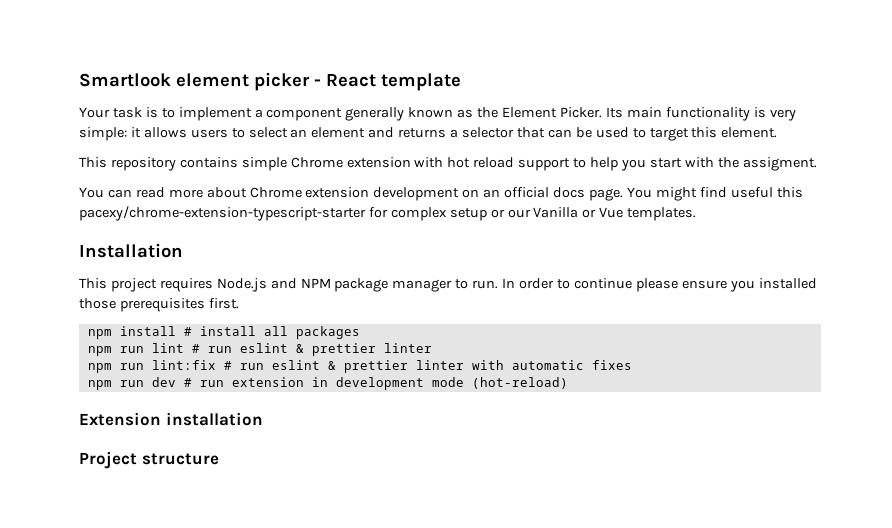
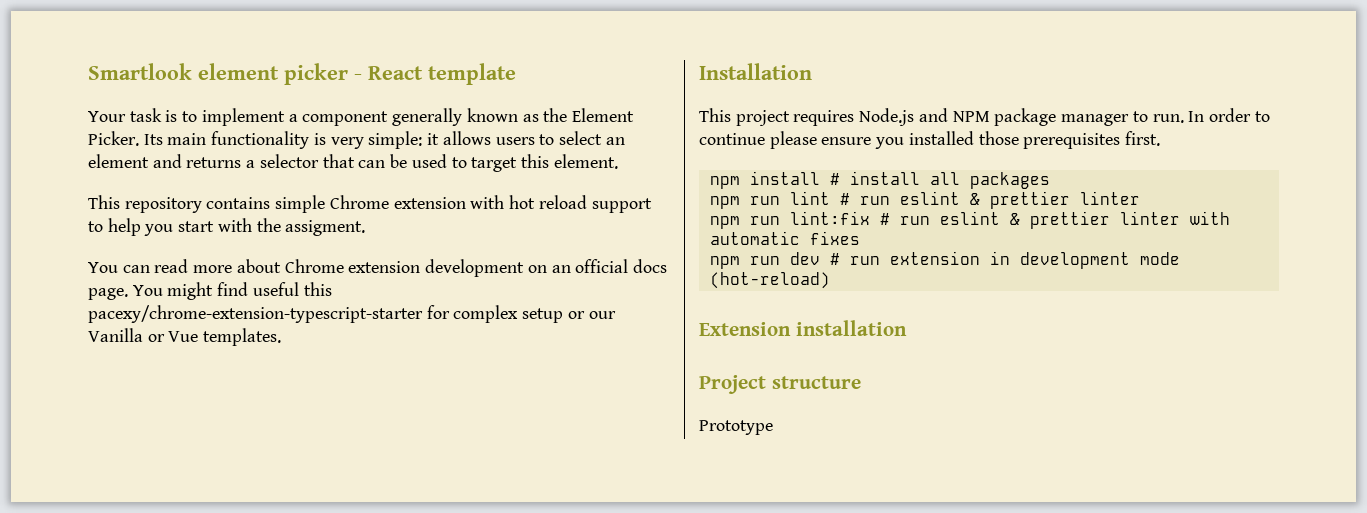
(219, 459) none -> [699,420,773,435] // Prototype

